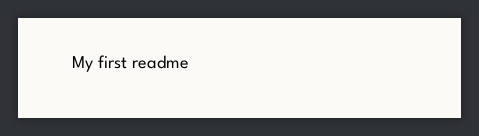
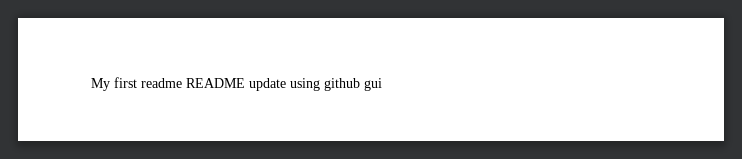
(189, 62) none -> [186,78,382,91] README update using github gui

